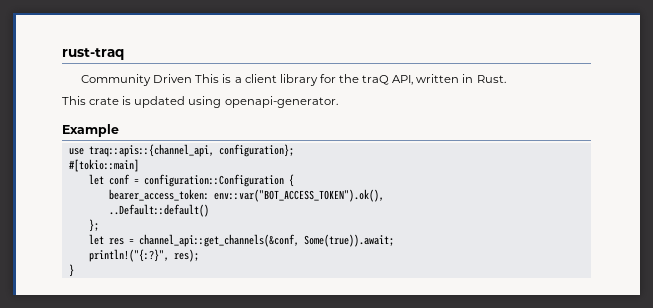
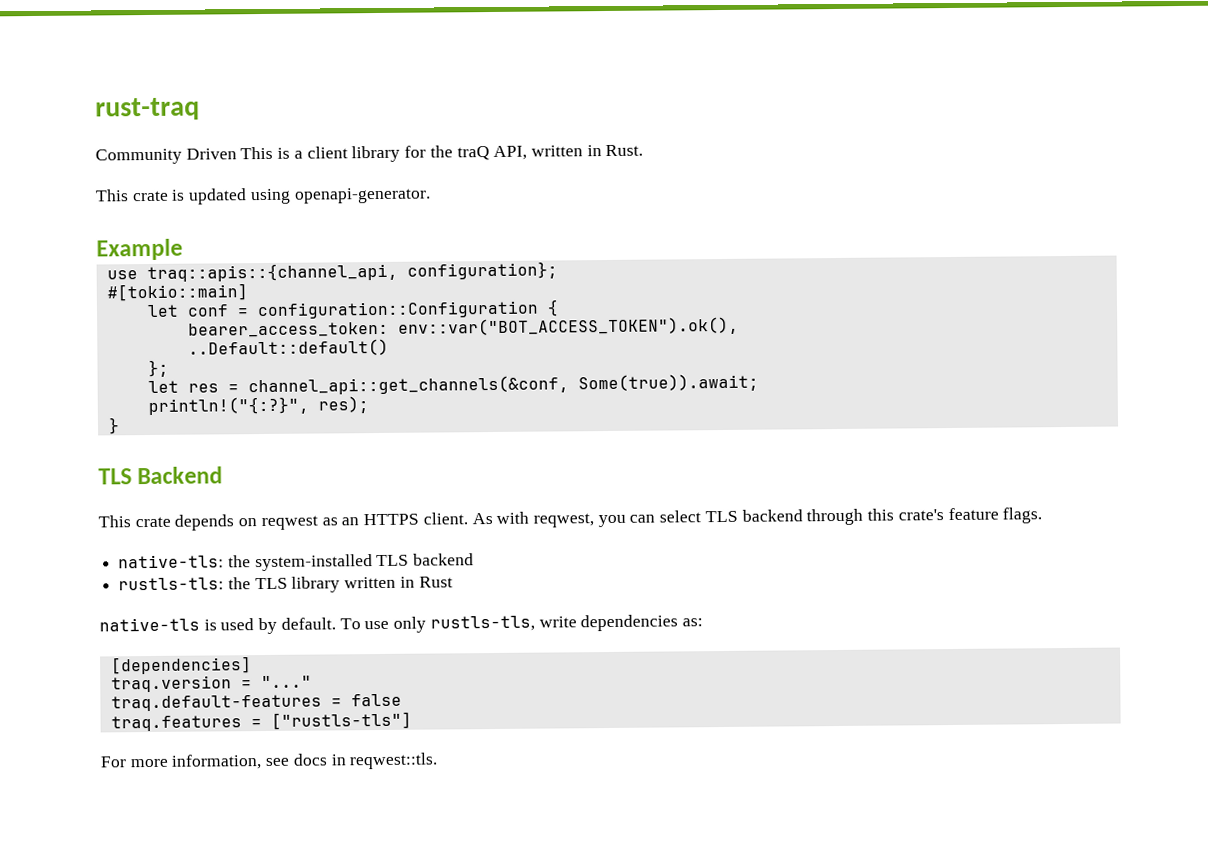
(74, 270) none -> [98,466,224,485] [98,507,1043,531] [118,553,475,572] [118,576,453,593] [99,614,703,635] [110,656,252,675] [110,675,312,693] [110,693,402,712] [110,711,412,732] [100,752,439,770] // TLS Backend // This crate depends on reqwest as an HTTPS client. As with reqwest, you can select TLS backend through this crate's feature flags. // native-tls: the system-installed TLS backend // rustls-tls: the TLS library written in Rust // native-tls is used by default. To use only rustls-tls, write dependencies as: // [dependencies] // traq.version = "..." // traq.default-features = false // traq.features = ["rustls-tls"] // For more information, see docs in reqwest::tls.

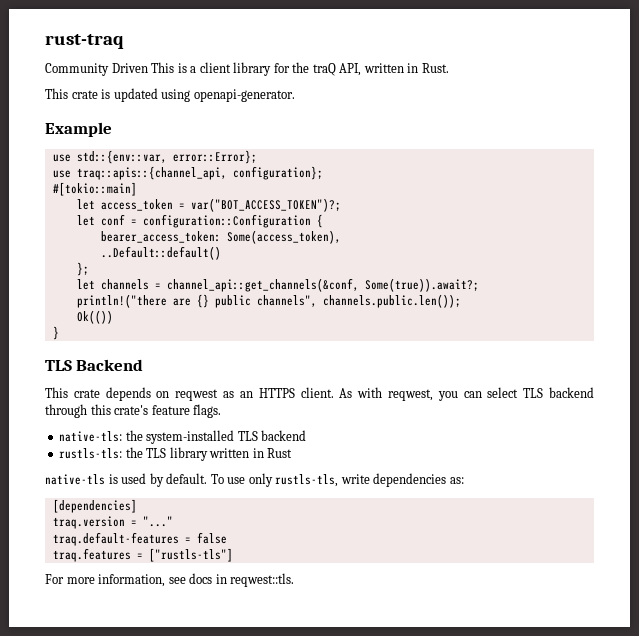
(183, 249) none -> [52,150,257,164] // use std::{env::var, error::Error};
(248, 292) none -> [76,198,341,212] // let access_token = var("BOT_ACCESS_TOKEN")?;
[397,316,739,337] env::var("BOT_ACCESS_TOKEN").ok(), -> [226,230,341,244] Some(access_token),
[187,383,219,393] res -> [100,279,149,290] channels
[577,373,759,393] [147,396,369,416] Some(true)).await; // println!("{:?}", res); -> [364,278,479,292] [76,294,461,308] [76,310,113,324] Some(true)).await?; // println!("there are {} public channels", channels.public.len()); // Ok(())

